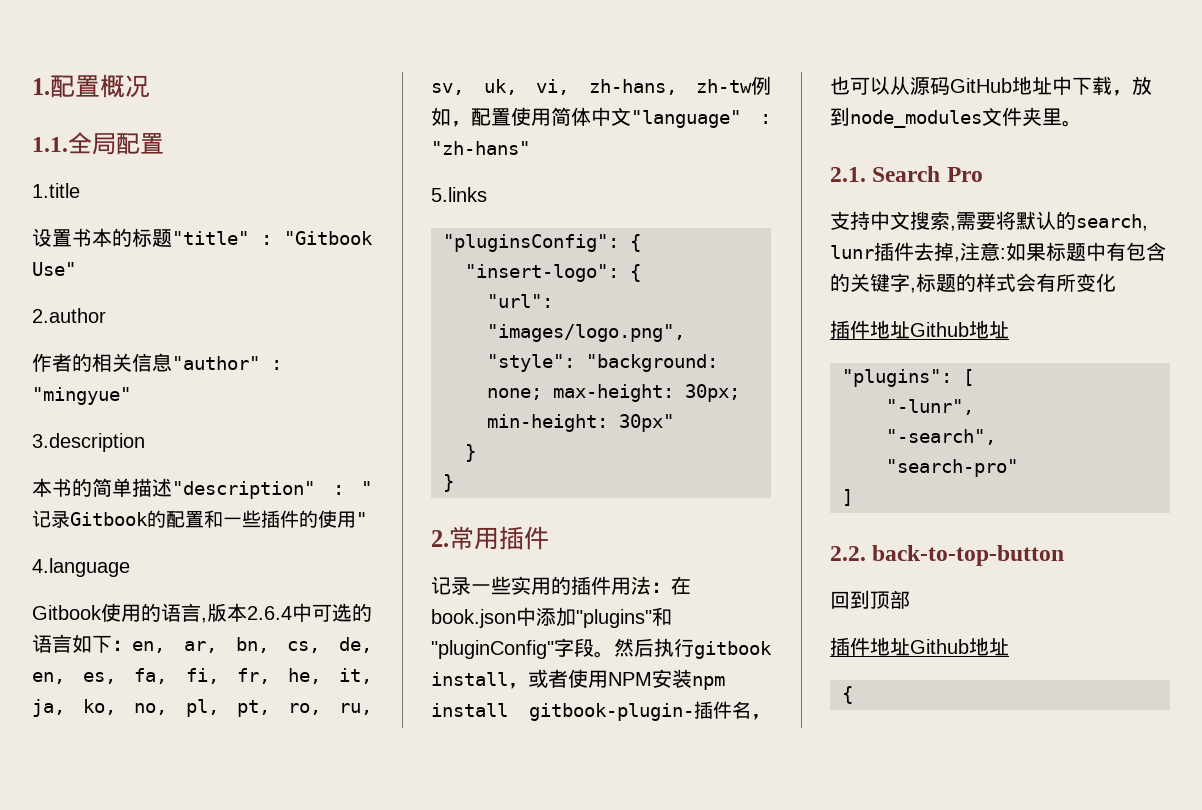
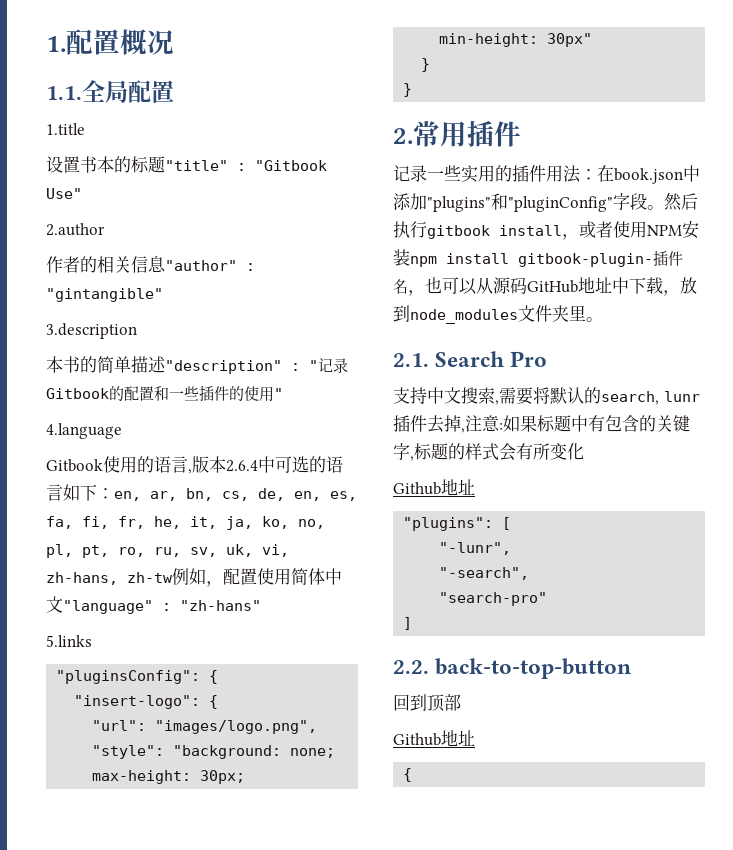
[32,387,131,405] "mingyue" -> [46,288,163,302] "gintangible"
[830,320,910,339] 插件地址 -> (584, 451) none
[830,637,910,656] 插件地址 -> (461, 702) none

